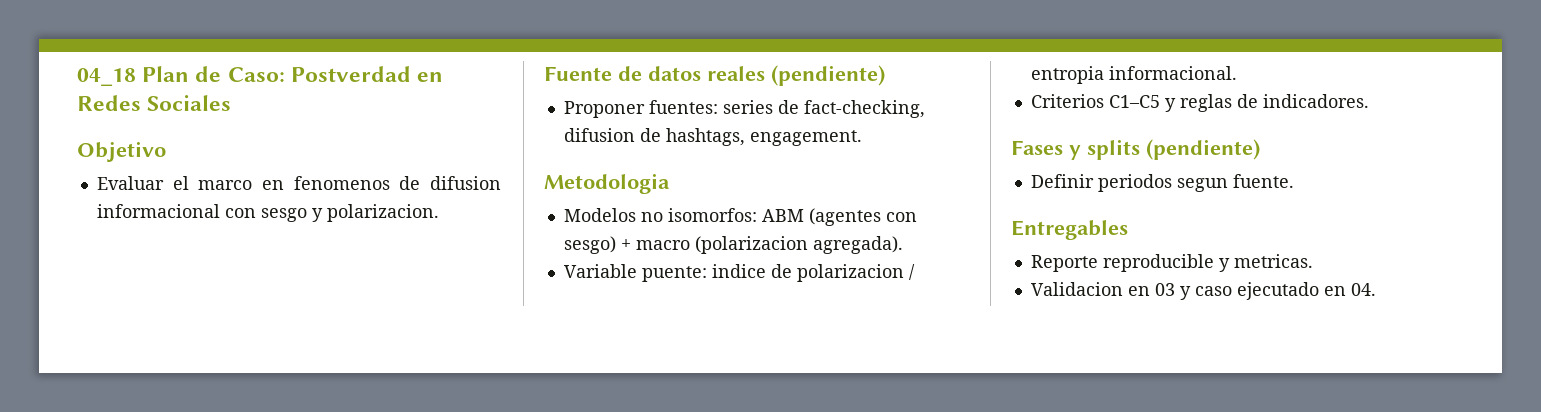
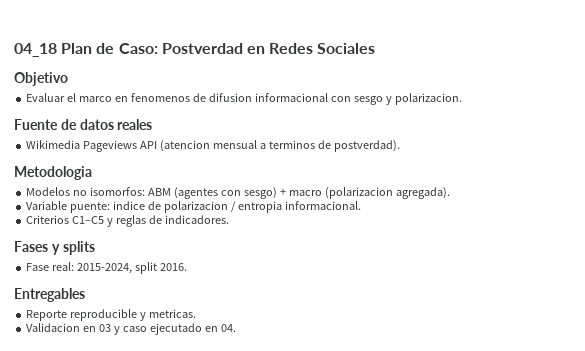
[771,65,885,86] [563,100,925,118] [563,128,862,146] (pendiente) // Proponer fuentes: series de fact-checking, difusion de hashtags, engagement. -> [26,140,400,152] // Wikimedia Pageviews API (atencion mensual a terminos de postverdad).
[1146,139,1260,160] [1030,174,1294,192] (pendiente) // Definir periodos segun fuente. -> [26,262,187,274] // Fase real: 2015-2024, split 2016.

